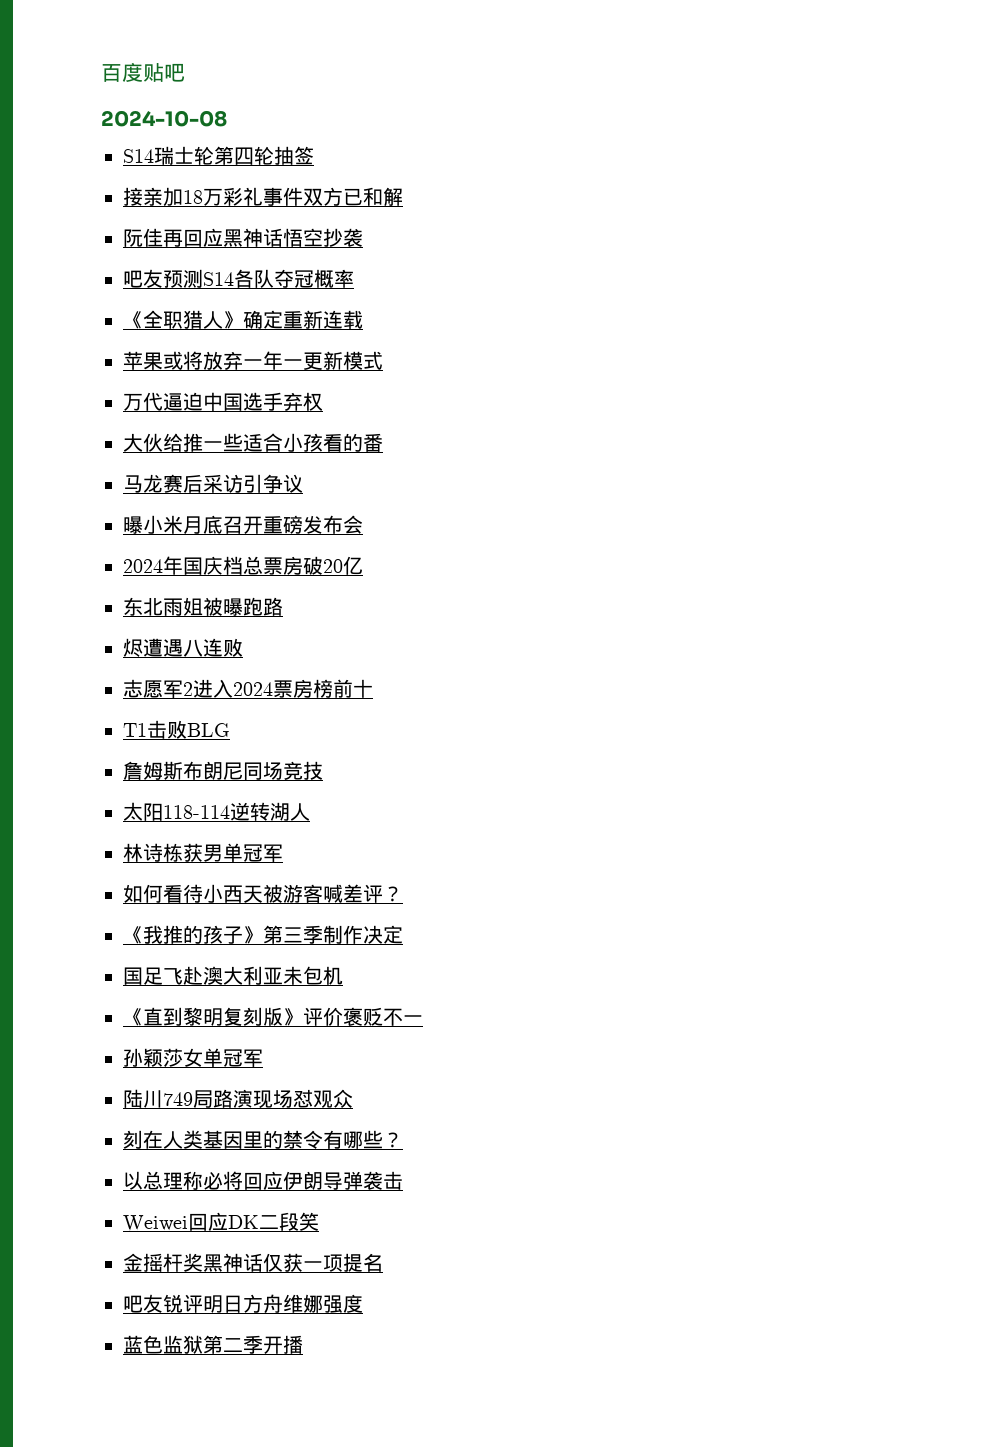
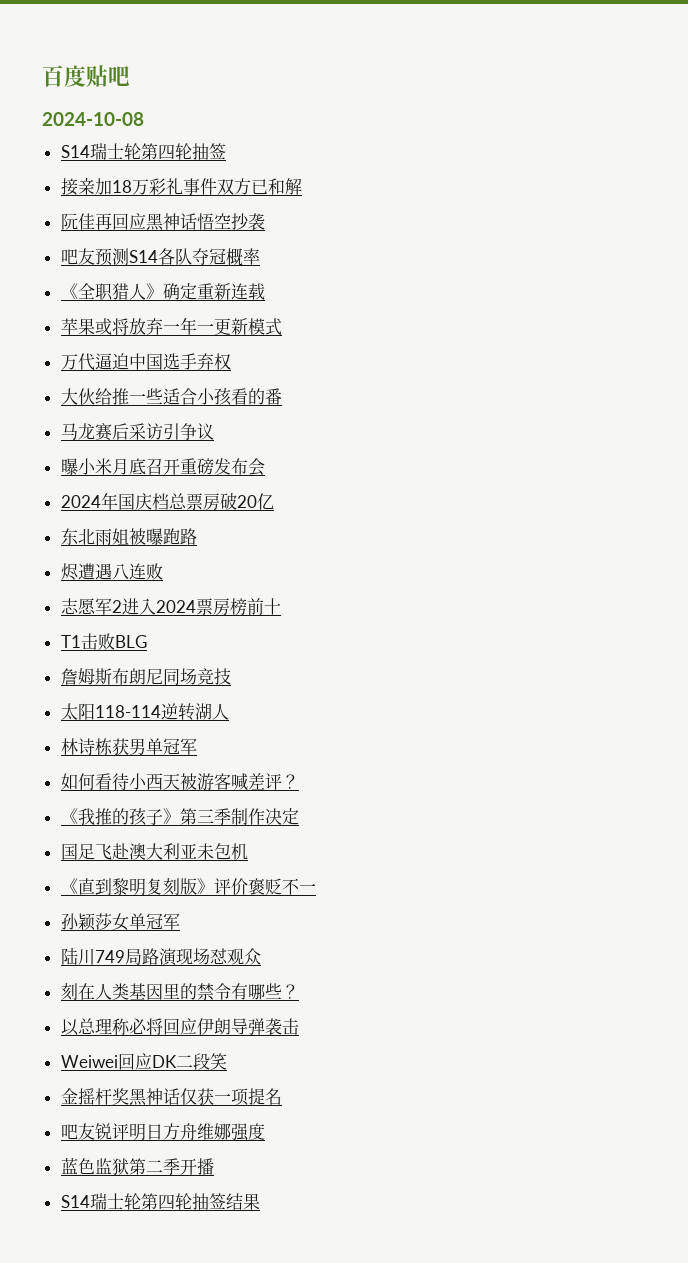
(303, 1344) none -> [60,1193,260,1210] // S14瑞士轮第四轮抽签结果

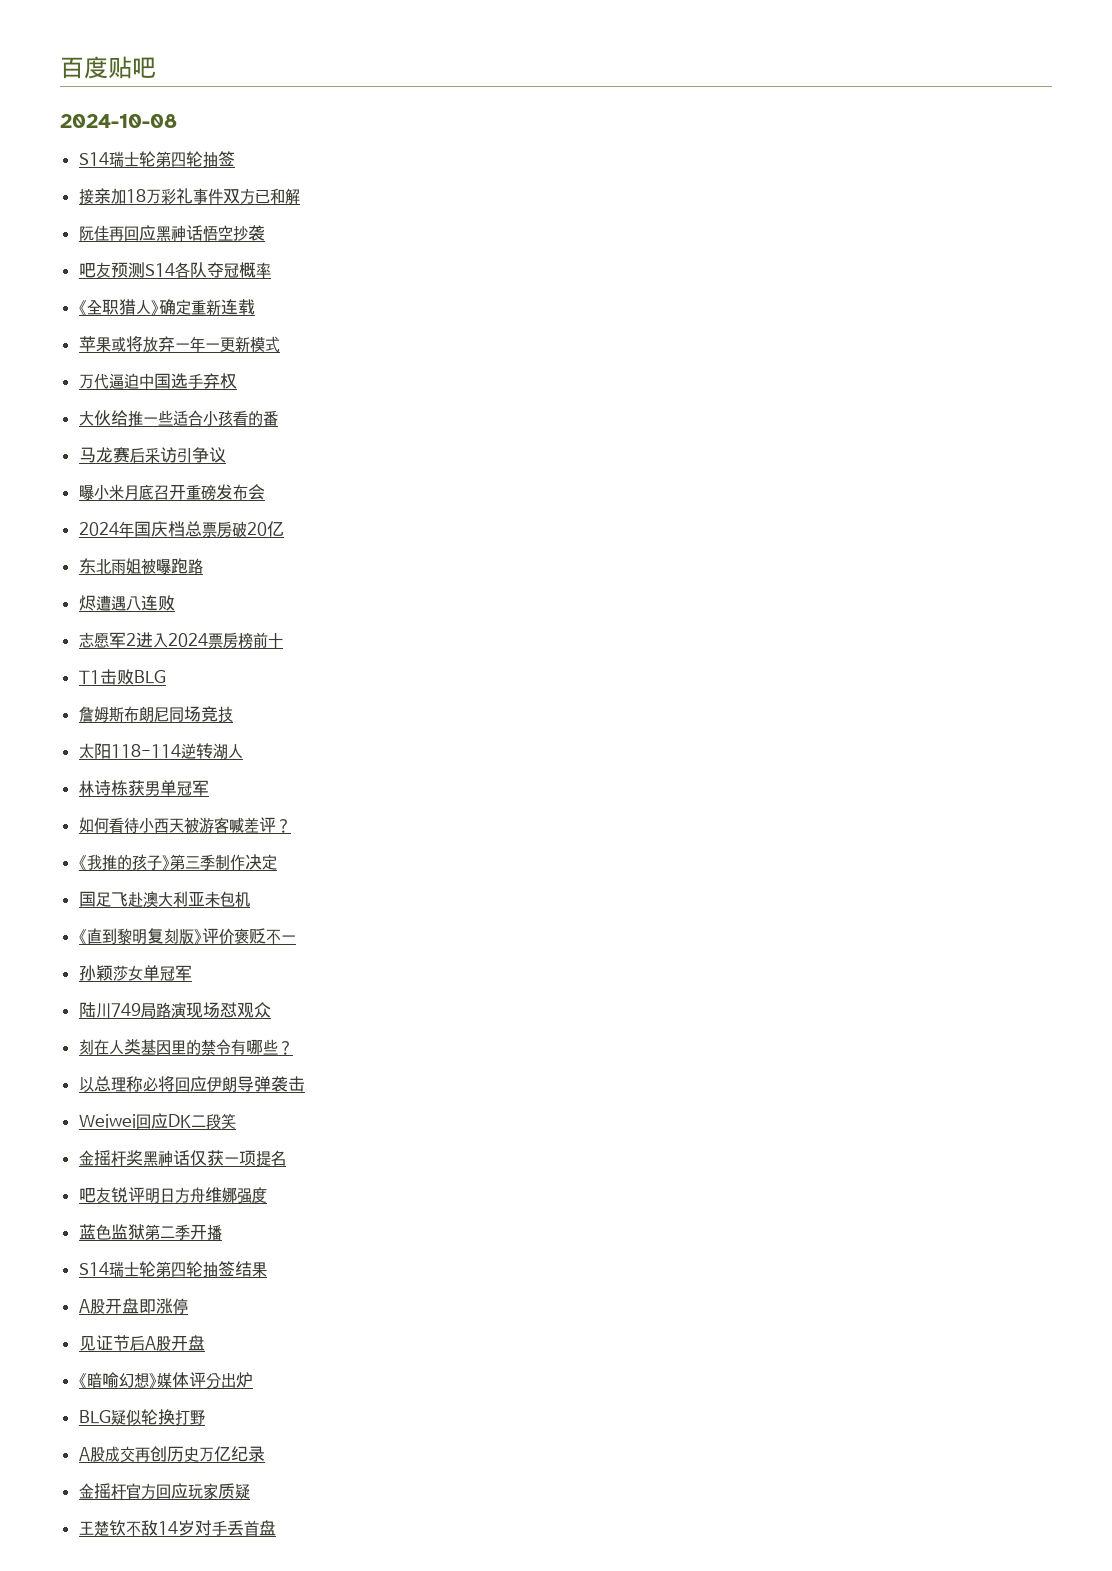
(260, 1201) none -> [78,1298,188,1314] [78,1335,205,1351] [78,1372,253,1389] [78,1409,205,1426] [78,1446,265,1462] [78,1483,250,1499] [78,1520,276,1537] // A股开盘即涨停 // 见证节后A股开盘 // 《暗喻幻想》媒体评分出炉 // BLG疑似轮换打野 // A股成交再创历史万亿纪录 // 金摇杆官方回应玩家质疑 // 王楚钦不敌14岁对手丢首盘

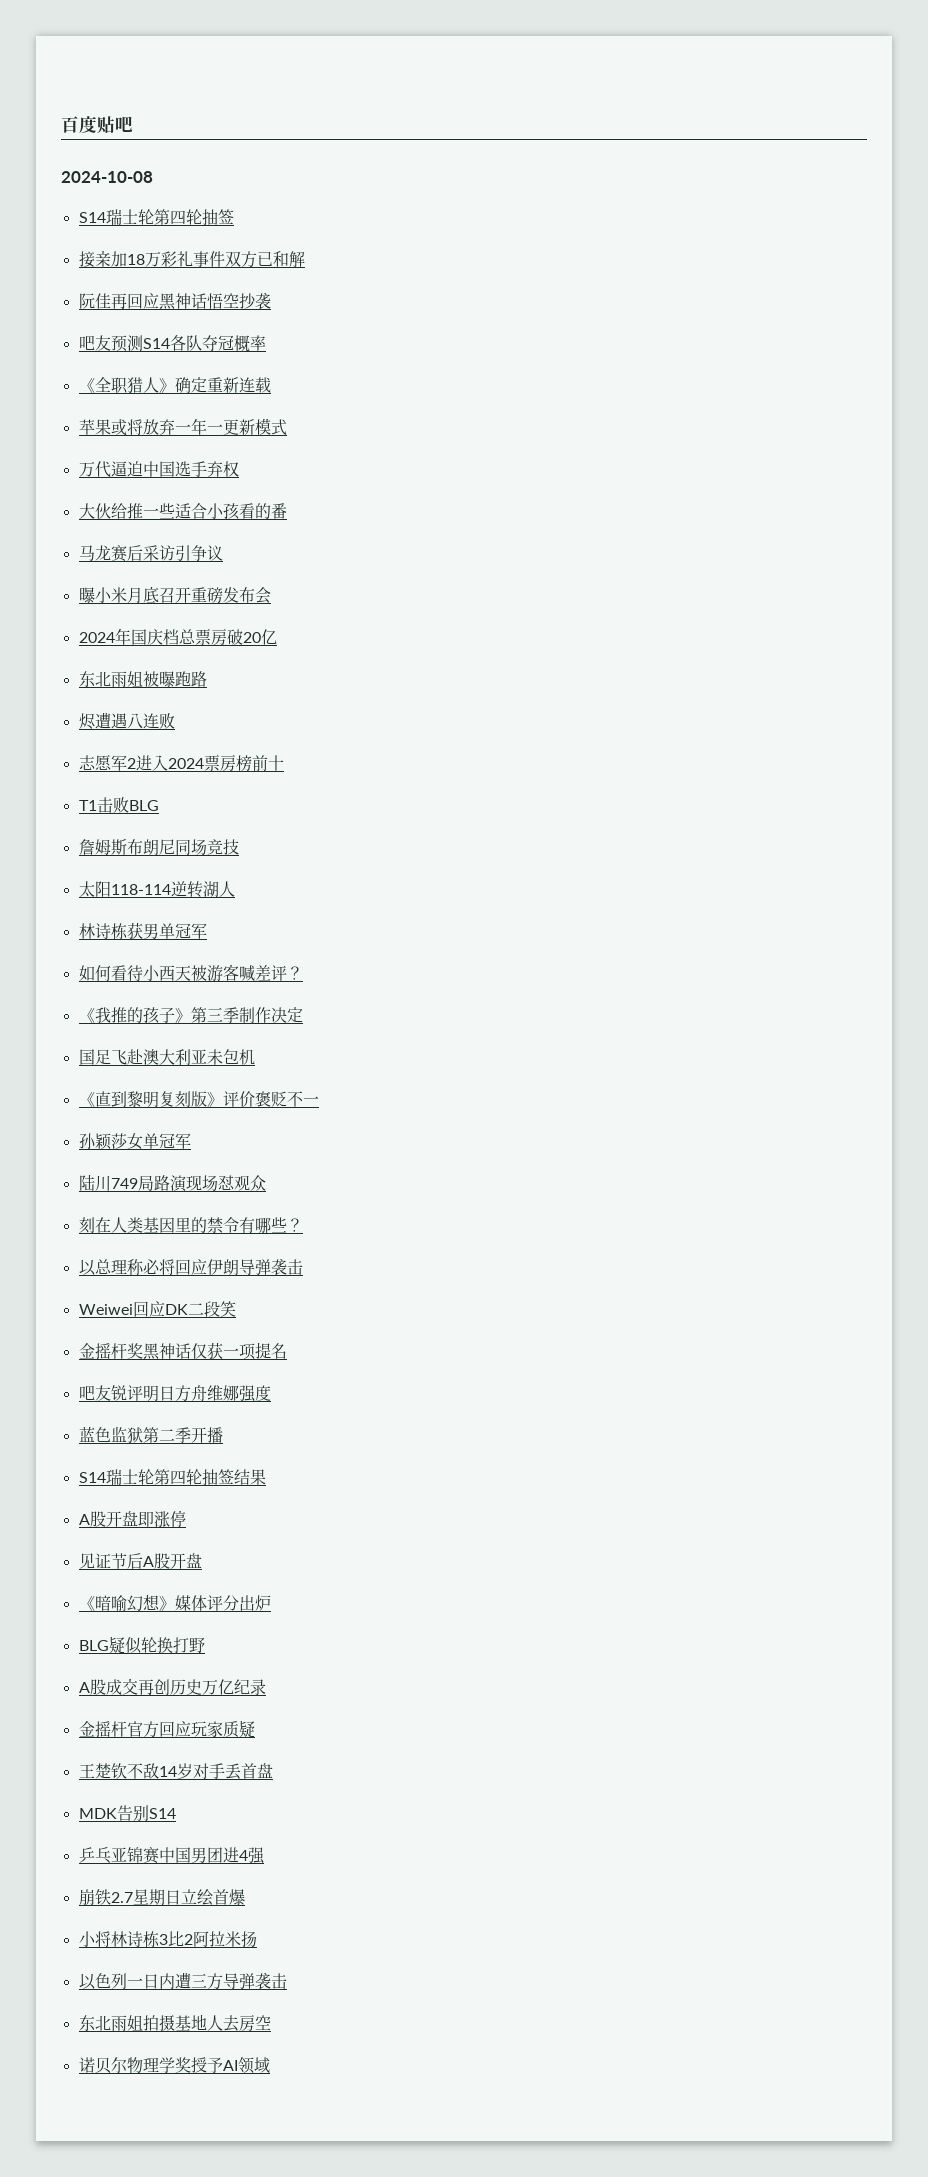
(276, 1528) none -> [78,1805,176,1821] [78,1847,265,1864] [78,1889,245,1906] [78,1931,257,1948] [78,1972,287,1990] [78,2014,271,2032] [78,2057,270,2074] // MDK告别S14 // 乒乓亚锦赛中国男团进4强 // 崩铁2.7星期日立绘首爆 // 小将林诗栋3比2阿拉米扬 // 以色列一日内遭三方导弹袭击 // 东北雨姐拍摄基地人去房空 // 诺贝尔物理学奖授予AI领域

